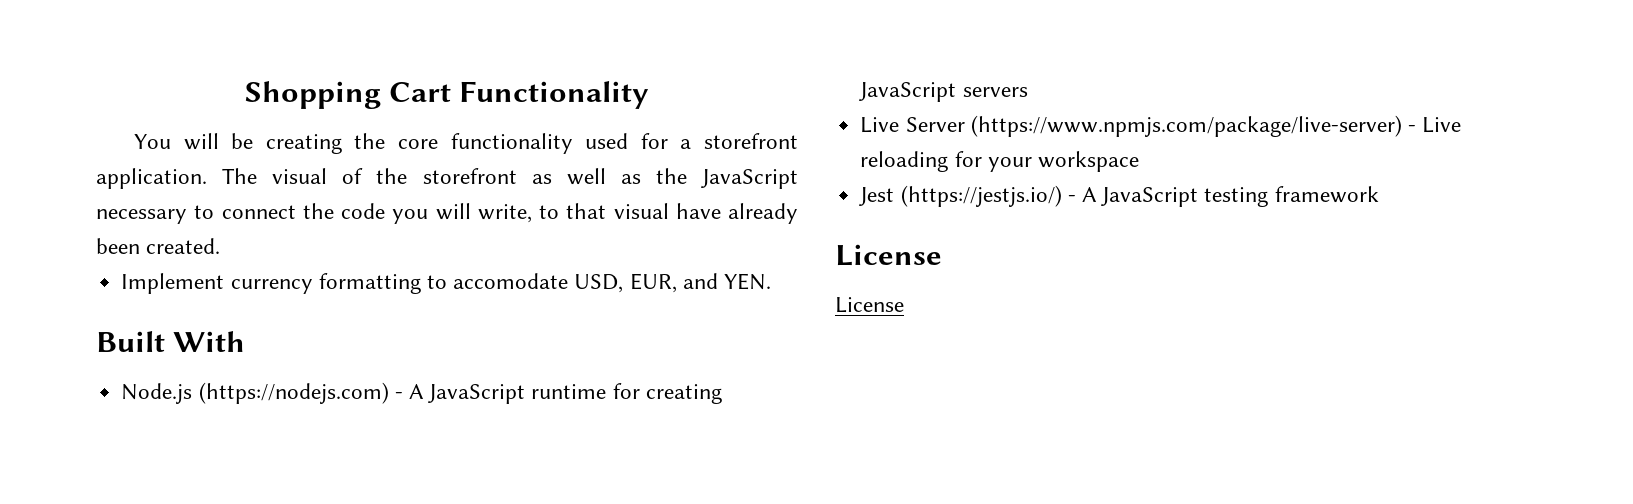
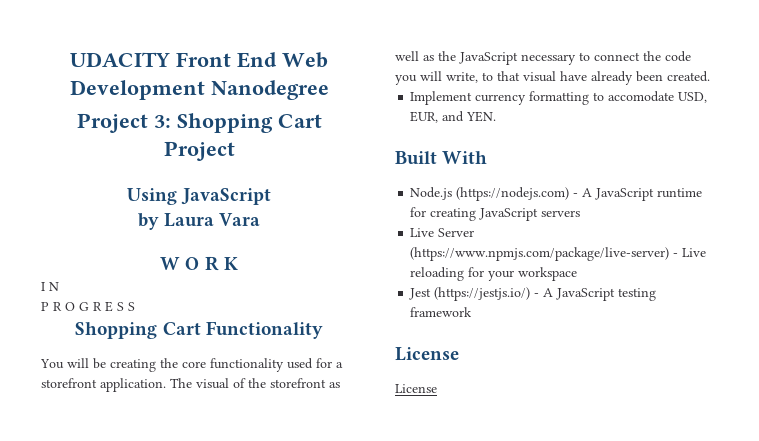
(244, 95) none -> [70,52,328,68] [69,80,329,100] [76,113,322,133] [163,141,235,161] [127,188,271,205] [137,213,261,230] [160,256,238,271] [41,282,59,291] [41,301,135,312] UDACITY Front End Web Development Nanodegree // Project 3: Shopping Cart Project // Using JavaScript // by Laura Vara // W O R K // I N // P R O G R E S S //

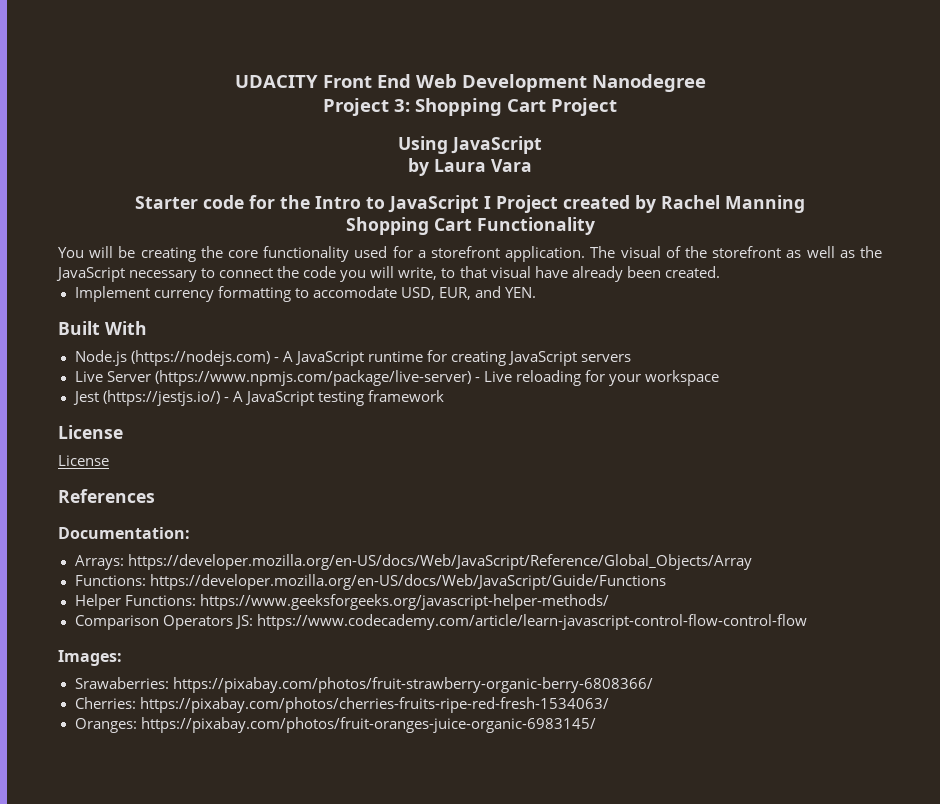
[160,256,238,271] [41,282,59,291] [41,301,135,312] W O R K // I N // P R O G R E S S -> [135,195,805,213] Starter code for the Intro to JavaScript I Project created by Rachel Manning
(437, 388) none -> [58,489,155,503] [58,527,190,539] [74,554,752,570] [74,574,666,590] [74,594,609,610] [74,614,807,630] [58,650,122,666] [74,677,653,693] [74,697,609,713] [74,717,596,733] // References // Documentation: // Arrays: https://developer.mozilla.org/en-US/docs/Web/JavaScript/Reference/Global_Objects/Array // Functions: https://developer.mozilla.org/en-US/docs/Web/JavaScript/Guide/Functions // Helper Functions: https://www.geeksforgeeks.org/javascript-helper-methods/ // Comparison Operators JS: https://www.codecademy.com/article/learn-javascript-control-flow-control-flow // Images: // Srawaberries: https://pixabay.com/photos/fruit-strawberry-organic-berry-6808366/ // Cherries: https://pixabay.com/photos/cherries-fruits-ripe-red-fresh-1534063/ // Oranges: https://pixabay.com/photos/fruit-oranges-juice-organic-6983145/

